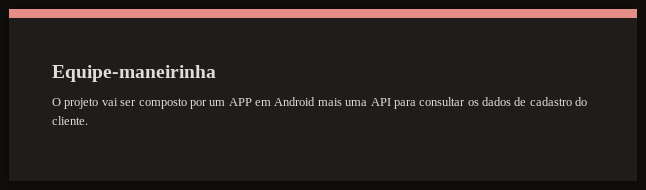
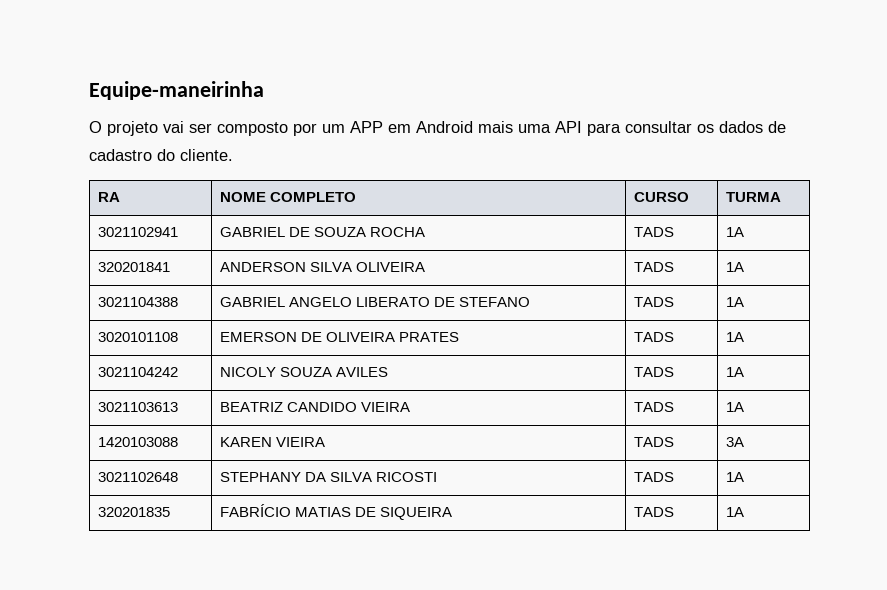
(88, 120) none -> [98,192,121,202] [220,192,357,202] [634,192,690,202] [726,192,782,202] [98,227,179,237] [220,227,426,237] [634,227,675,237] [726,227,745,237] [98,262,171,272] [220,262,426,272] [634,262,675,272] [726,262,745,272] [98,297,179,307] [220,297,531,307] [634,297,675,307] [726,297,745,307] [98,332,179,342] [220,332,460,342] [634,332,675,342] [726,332,745,342] [98,367,179,377] [220,367,389,377] [634,367,675,377] [726,367,745,377] [98,402,179,412] [220,402,411,412] [634,402,675,412] [726,402,745,412] [98,437,179,447] [220,437,326,447] [634,437,675,447] [726,437,745,447] [98,472,179,482] [220,472,438,482] [634,472,675,482] [726,472,745,482] [98,507,171,517] [220,504,453,520] [634,507,675,517] [726,507,745,517] // RA | NOME COMPLETO | CURSO | TURMA // 3021102941 | GABRIEL DE SOUZA ROCHA | TADS | 1A // 320201841 | ANDERSON SILVA OLIVEIRA | TADS | 1A // 3021104388 | GABRIEL ANGELO LIBERATO DE STEFANO | TADS | 1A // 3020101108 | EMERSON DE OLIVEIRA PRATES | TADS | 1A // 3021104242 | NICOLY SOUZA AVILES | TADS | 1A // 3021103613 | BEATRIZ CANDIDO VIEIRA | TADS | 1A // 1420103088 | KAREN VIEIRA | TADS | 3A // 3021102648 | STEPHANY DA SILVA RICOSTI | TADS | 1A // 320201835 | FABRÍCIO MATIAS DE SIQUEIRA | TADS | 1A

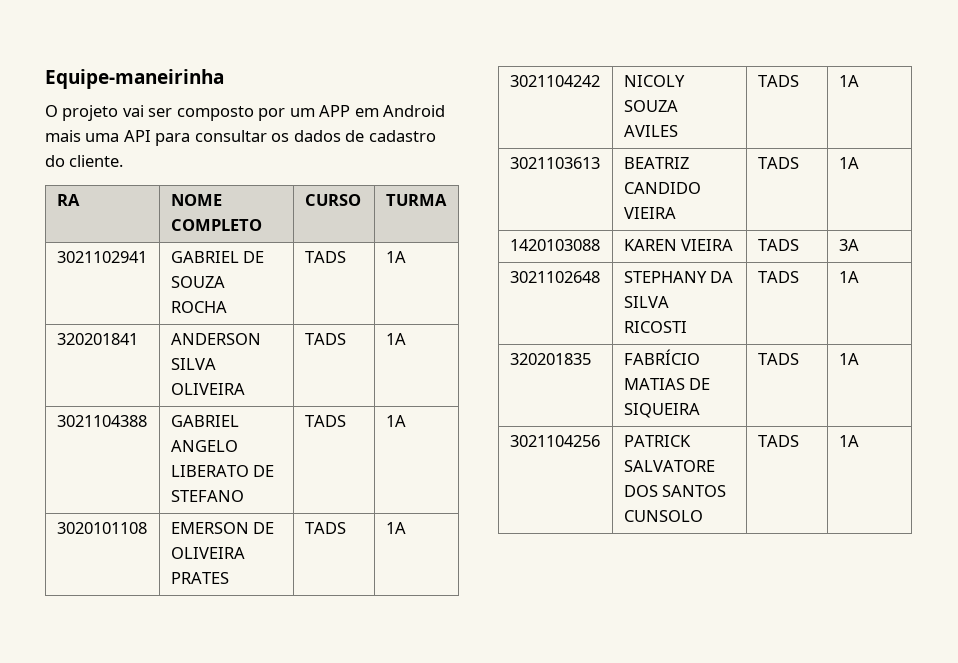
(745, 512) none -> [509,435,600,447] [623,435,691,447] [623,460,715,472] [623,485,727,497] [623,510,703,522] [757,435,799,447] [838,435,859,447] // 3021104256 | PATRICK SALVATORE DOS SANTOS CUNSOLO | TADS | 1A

